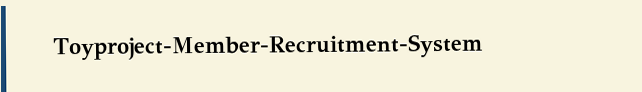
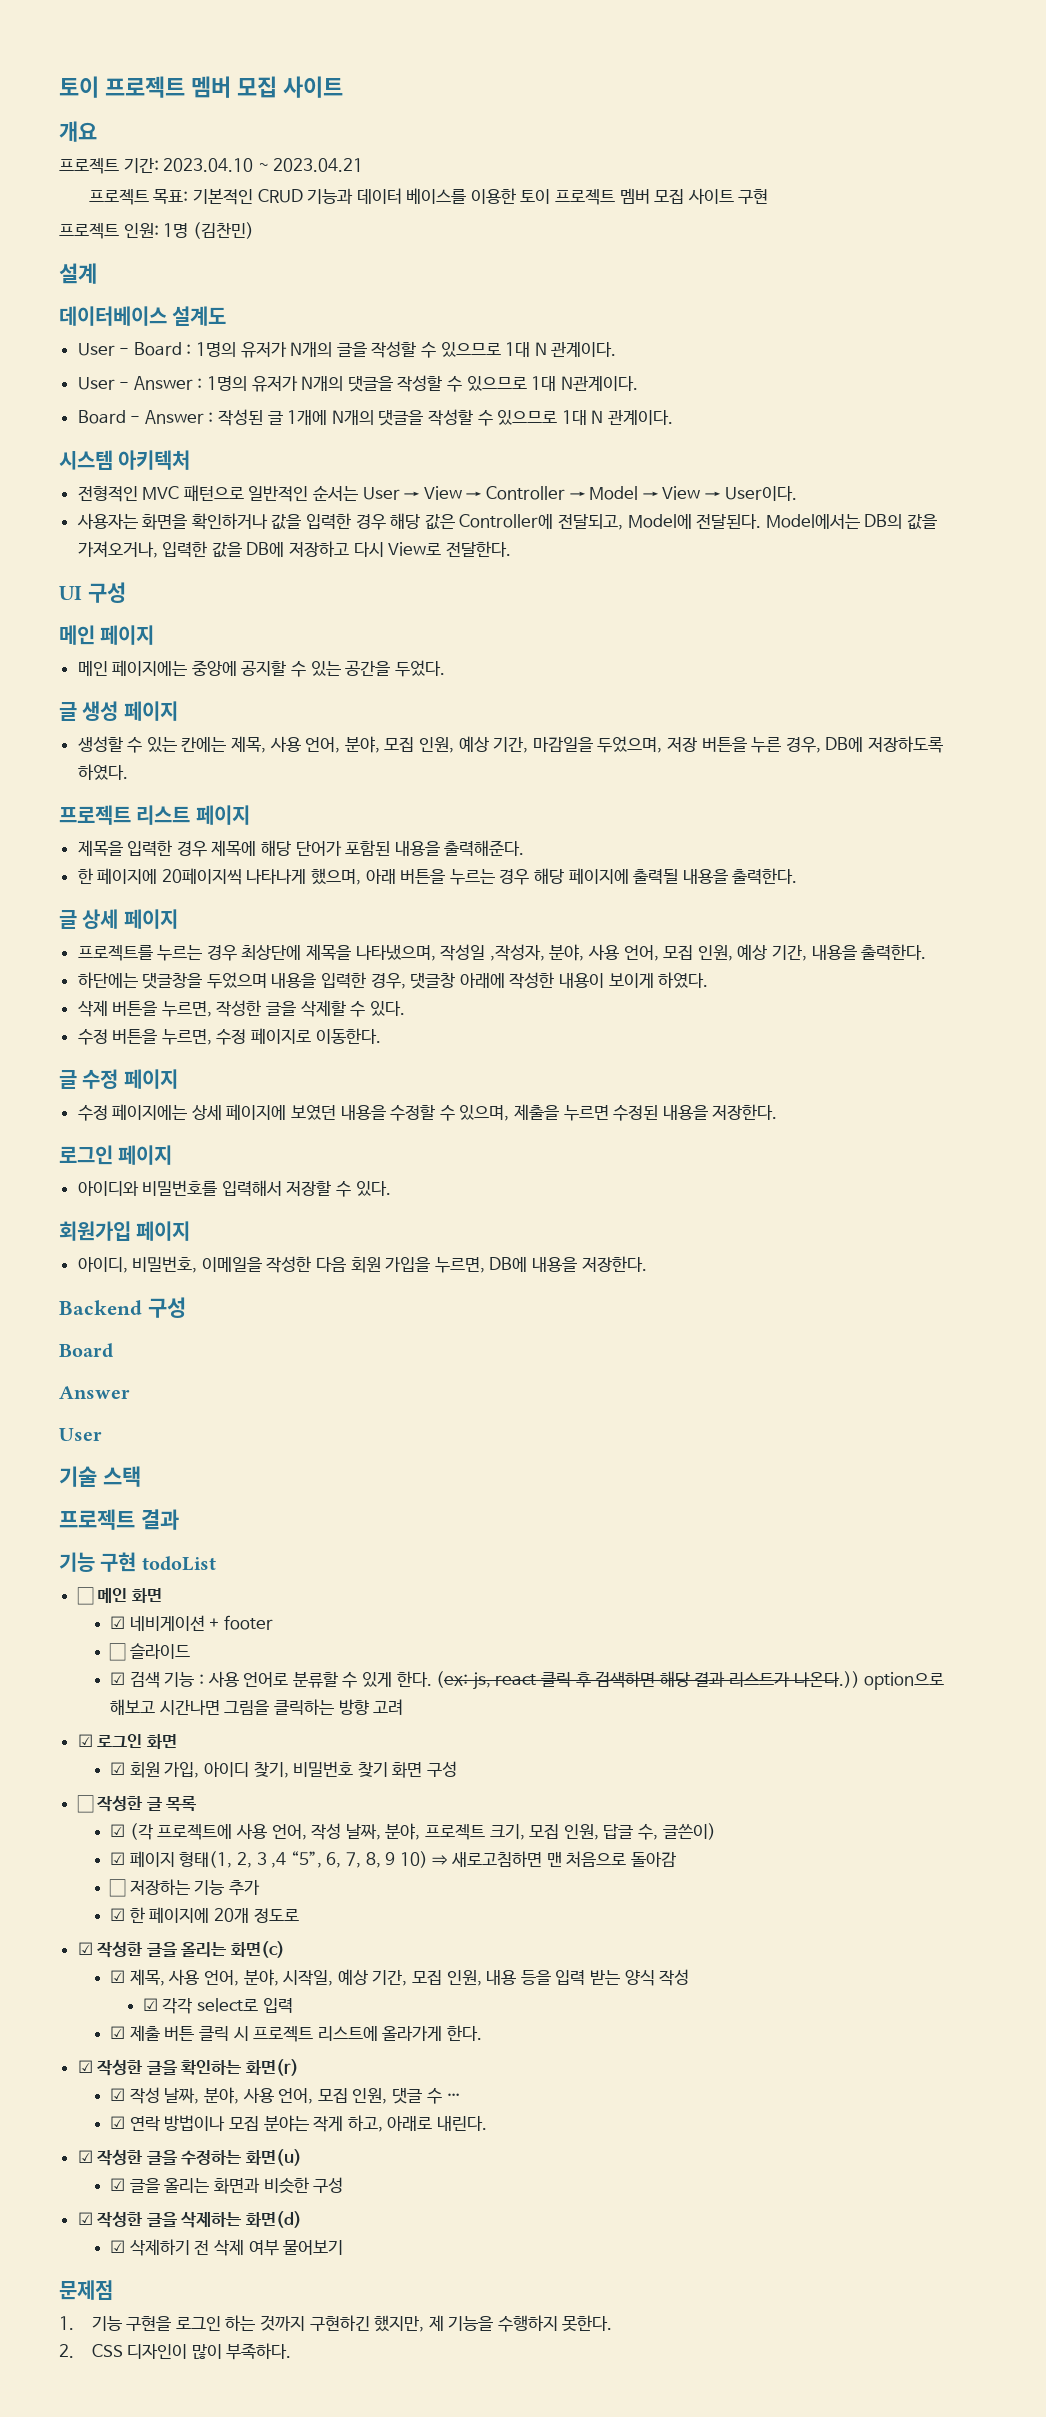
[52,33,484,61] Toyproject-Member-Recruitment-System -> [59,76,343,98] [59,121,97,142] [59,158,364,174] [88,188,769,205] [59,222,254,239] [59,263,97,284] [59,306,227,326] [77,341,617,358] [77,375,638,392] [77,409,673,426] [59,450,191,470] [77,485,797,502] [76,513,937,530] [77,541,511,558] [59,582,126,603] [59,625,155,645] [77,660,445,677] [59,701,178,721] [77,736,943,753] [77,764,128,780] [59,805,250,825] [77,840,525,857] [77,868,798,885] [59,909,178,929] [77,944,927,961] [77,972,709,989] [77,1000,405,1017] [77,1028,381,1045] [59,1069,178,1089] [77,1104,778,1121] [59,1145,173,1165] [77,1180,391,1197] [59,1221,191,1241] [77,1256,647,1273] [59,1297,186,1318] [59,1343,113,1358] [59,1386,130,1399] [59,1428,102,1441] [59,1466,141,1487] [59,1509,179,1530] [59,1552,216,1572] [76,1587,162,1605] [110,1615,274,1631] [109,1643,190,1661] [110,1671,945,1690] [110,1699,404,1715] [77,1734,177,1749] [110,1761,458,1778] [76,1795,198,1813] [110,1823,716,1840] [110,1851,676,1868] [109,1879,261,1897] [110,1907,299,1923] [77,1941,286,1958] [110,1969,690,1986] [142,1998,293,2014] [110,2025,483,2042] [77,2059,300,2076] [110,2087,462,2104] [110,2115,488,2132] [77,2149,303,2166] [110,2177,344,2194] [77,2211,303,2228] [110,2239,344,2256] [59,2280,113,2300] [59,2315,613,2332] [59,2343,292,2360] 토이 프로젝트 멤버 모집 사이트 // 개요 // 프로젝트 기간: 2023.04.10 ~ 2023.04.21 // 프로젝트 목표: 기본적인 CRUD 기능과 데이터 베이스를 이용한 토이 프로젝트 멤버 모집 사이트 구현 // 프로젝트 인원: 1명 (김찬민) // 설계 // 데이터베이스 설계도 // User - Board : 1명의 유저가 N개의 글을 작성할 수 있으므로 1대 N 관계이다. // User - Answer : 1명의 유저가 N개의 댓글을 작성할 수 있으므로 1대 N관계이다. // Board - Answer : 작성된 글 1개에 N개의 댓글을 작성할 수 있으므로 1대 N 관계이다. // 시스템 아키텍처 // 전형적인 MVC 패턴으로 일반적인 순서는 User → View → Controller → Model → View → User이다. // 사용자는 화면을 확인하거나 값을 입력한 경우 해당 값은 Controller에 전달되고, Model에 전달된다. Model에서는 DB의 값을 가져오거나, 입력한 값을 DB에 저장하고 다시 View로 전달한다. // UI 구성 // 메인 페이지 // 메인 페이지에는 중앙에 공지할 수 있는 공간을 두었다. // 글 생성 페이지 // 생성할 수 있는 칸에는 제목, 사용 언어, 분야, 모집 인원, 예상 기간, 마감일을 두었으며, 저장 버튼을 누른 경우, DB에 저장하도록 하였다. // 프로젝트 리스트 페이지 // 제목을 입력한 경우 제목에 해당 단어가 포함된 내용을 출력해준다. // 한 페이지에 20페이지씩 나타나게 했으며, 아래 버튼을 누르는 경우 해당 페이지에 출력될 내용을 출력한다. // 글 상세 페이지 // 프로젝트를 누르는 경우 최상단에 제목을 나타냈으며, 작성일 ,작성자, 분야, 사용 언어, 모집 인원, 예상 기간, 내용을 출력한다. // 하단에는 댓글창을 두었으며 내용을 입력한 경우, 댓글창 아래에 작성한 내용이 보이게 하였다. // 삭제 버튼을 누르면, 작성한 글을 삭제할 수 있다. // 수정 버튼을 누르면, 수정 페이지로 이동한다. // 글 수정 페이지 // 수정 페이지에는 상세 페이지에 보였던 내용을 수정할 수 있으며, 제출을 누르면 수정된 내용을 저장한다. // 로그인 페이지 // 아이디와 비밀번호를 입력해서 저장할 수 있다. // 회원가입 페이지 // 아이디, 비밀번호, 이메일을 작성한 다음 회원 가입을 누르면, DB에 내용을 저장한다. // Backend 구성 // Board // Answer // User // 기술 스택 // 프로젝트 결과 // 기능 구현 todoList // ☐ 메인 화면 // ☑ 네비게이션 + footer // ☐ 슬라이드 // ☑ 검색 기능 : 사용 언어로 분류할 수 있게 한다. (ex: js, react 클릭 후 검색하면 해당 결과 리스트가 나온다.)) option으로 해보고 시간나면 그림을 클릭하는 방향 고려 // ☑ 로그인 화면 // ☑ 회원 가입, 아이디 찾기, 비밀번호 찾기 화면 구성 // ☐ 작성한 글 목록 // ☑ (각 프로젝트에 사용 언어, 작성 날짜, 분야, 프로젝트 크기, 모집 인원, 답글 수, 글쓴이) // ☑ 페이지 형태(1, 2, 3 ,4 “5”, 6, 7, 8, 9 10) ⇒ 새로고침하면 맨 처음으로 돌아감 // ☐ 저장하는 기능 추가 // ☑ 한 페이지에 20개 정도로 // ☑ 작성한 글을 올리는 화면(c) // ☑ 제목, 사용 언어, 분야, 시작일, 예상 기간, 모집 인원, 내용 등을 입력 받는 양식 작성 // ☑ 각각 select로 입력 // ☑ 제출 버튼 클릭 시 프로젝트 리스트에 올라가게 한다. // ☑ 작성한 글을 확인하는 화면(r) // ☑ 작성 날짜, 분야, 사용 언어, 모집 인원, 댓글 수 … // ☑ 연락 방법이나 모집 분야는 작게 하고, 아래로 내린다. // ☑ 작성한 글을 수정하는 화면(u) // ☑ 글을 올리는 화면과 비슷한 구성 // ☑ 작성한 글을 삭제하는 화면(d) // ☑ 삭제하기 전 삭제 여부 물어보기 // 문제점 // 1. 기능 구현을 로그인 하는 것까지 구현하긴 했지만, 제 기능을 수행하지 못한다. // 2. CSS 디자인이 많이 부족하다.

